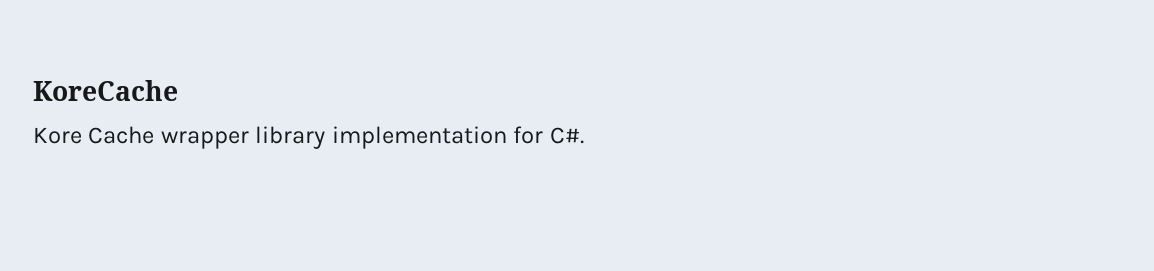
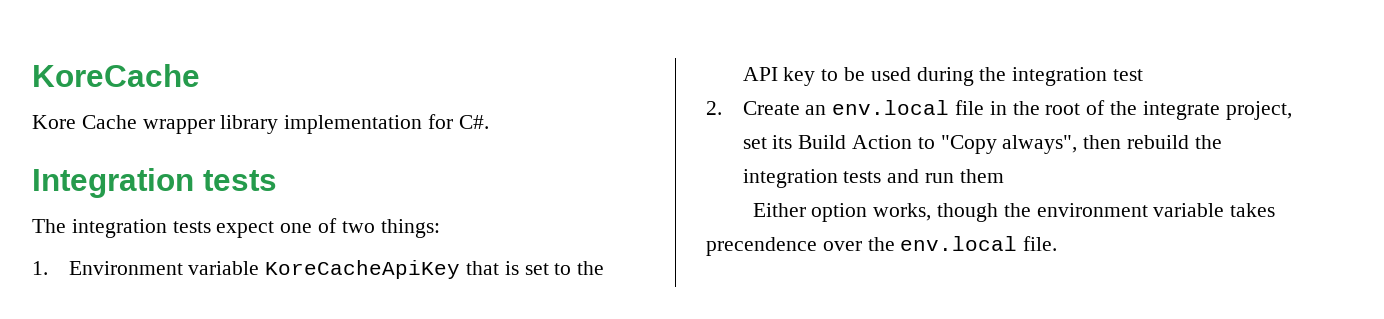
(584, 135) none -> [32,168,277,198] [32,218,440,238] [32,260,605,279] [742,67,1144,86] [706,100,1292,120] [742,135,1222,154] [742,169,1004,188] [752,203,1276,222] [706,236,1058,256] // Integration tests // The integration tests expect one of two things: // 1. Environment variable KoreCacheApiKey that is set to the API key to be used during the integration test // 2. Create an env.local file in the root of the integrate project, set its Build Action to "Copy always", then rebuild the integration tests and run them // Either option works, though the environment variable takes precendence over the env.local file.

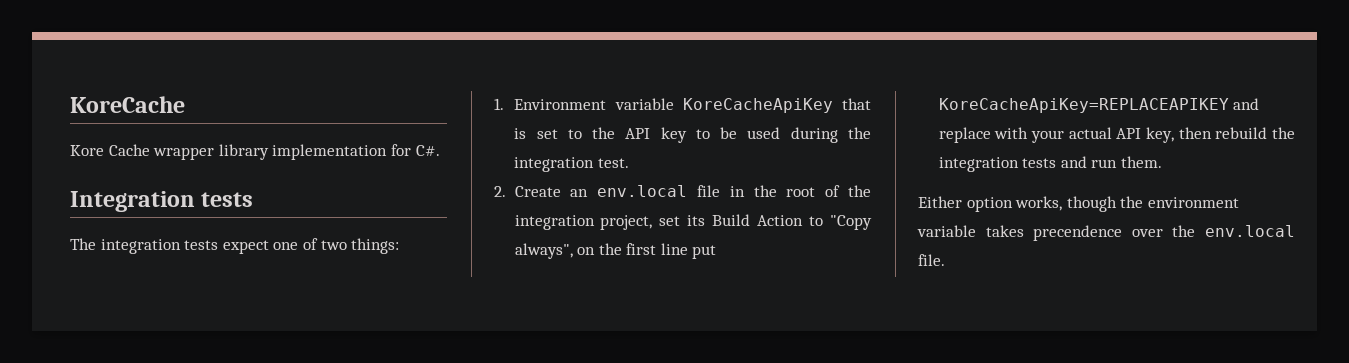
[1113,69,1144,81] test -> [597,158,629,168] test.
[1142,101,1220,120] integrate -> [514,215,595,230] integration
(1078, 144) none -> [577,243,717,259] [938,98,1260,113] [938,127,1174,143] on the first line put KoreCacheApiKey=REPLACEAPIKEY and replace with your actual API key,
[959,169,1004,183] them -> [1120,156,1162,168] them.

